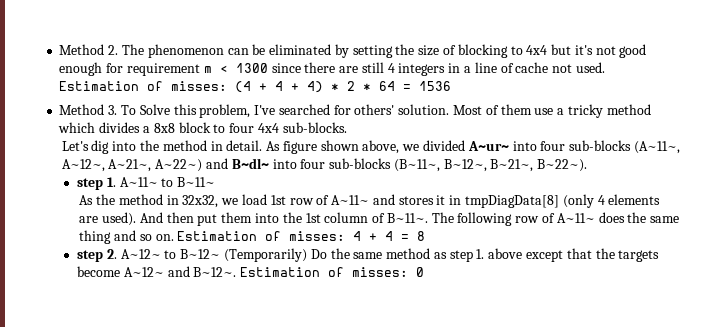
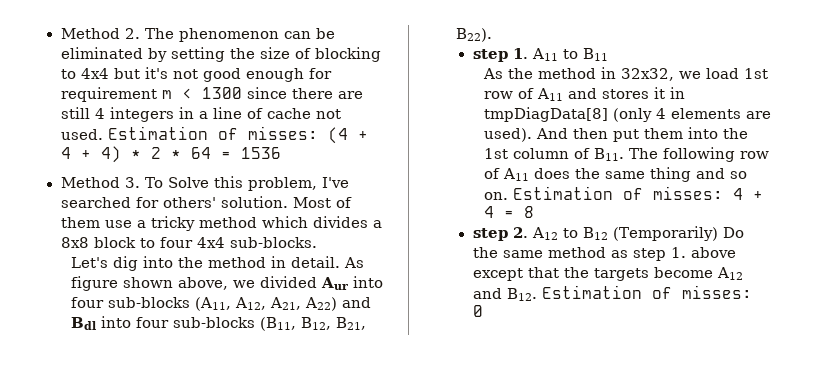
[467,140,680,154] [61,158,588,172] [77,177,216,190] A~ur~ into four sub-blocks (A~11~, A~12~, A~21~, A~22~) and B~dl~ into four sub-blocks (B~11~, B~12~, B~21~, B~22~). // step 1. A~11~ to B~11~ -> [321,276,384,290] [71,297,372,311] [71,316,367,331] [456,28,493,42] [472,48,608,62] Aur into four sub-blocks (A11, A12, A21, A22) and Bdl into four sub-blocks (B11, B12, B21, B22). // step 1. A11 to B11
[331,195,370,205] A~11~ -> [536,88,563,101] A11
[386,213,428,223] B~11~. -> [593,148,624,161] B11.
[556,213,595,223] A~11~ -> [502,168,529,181] A11
[120,249,221,259] A~12~ to B~12~ -> [531,227,608,240] A12 to B12
[123,266,237,277] A~12~ and B~12~. -> [716,267,743,280] [472,288,537,301] A12 and B12.

